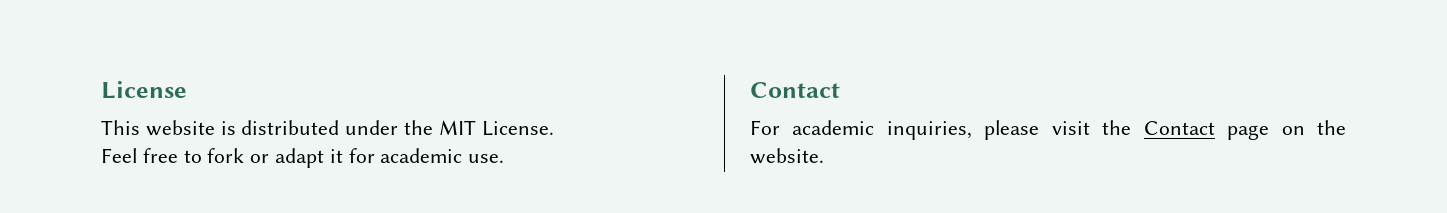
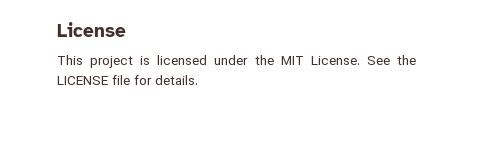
[145,120,340,136] website is distributed -> [90,55,208,68] project is licensed
[101,148,505,168] [750,82,840,98] [750,120,1346,140] [750,148,824,164] // Feel free to fork or adapt it for academic use. // Contact // For academic inquiries, please visit the Contact page on the website. -> [366,55,416,65] [57,75,198,85] See the LICENSE file for details.

